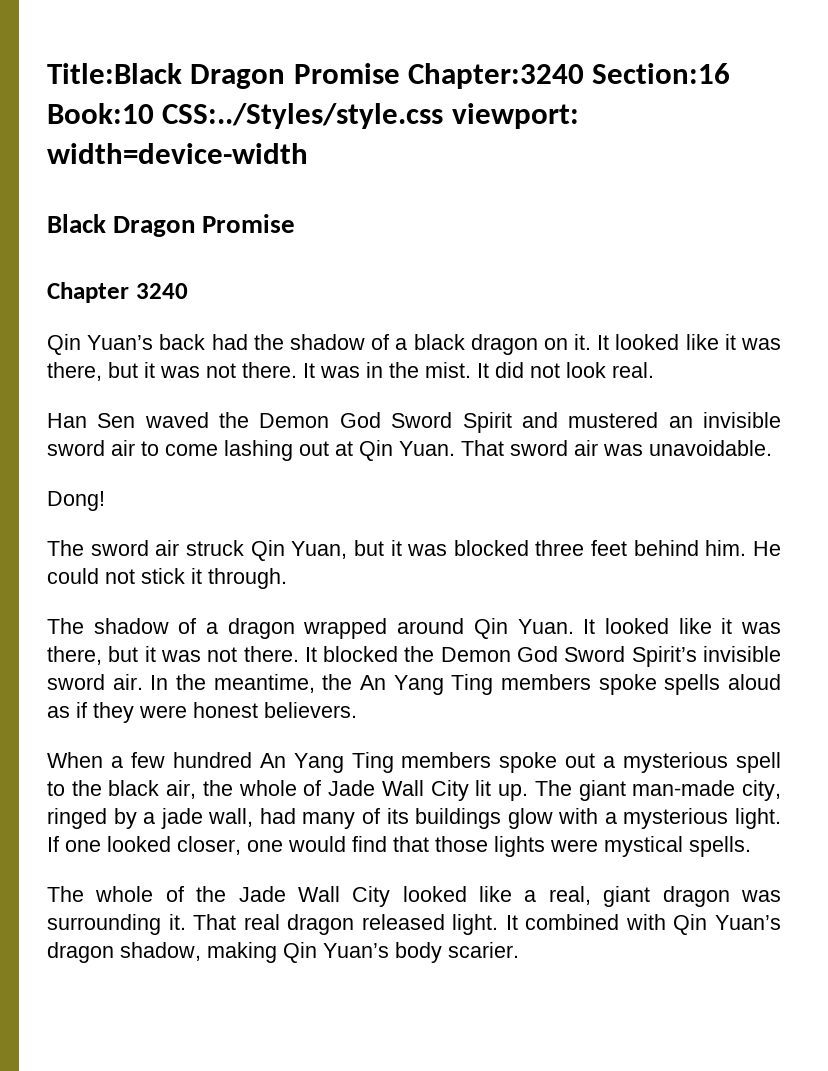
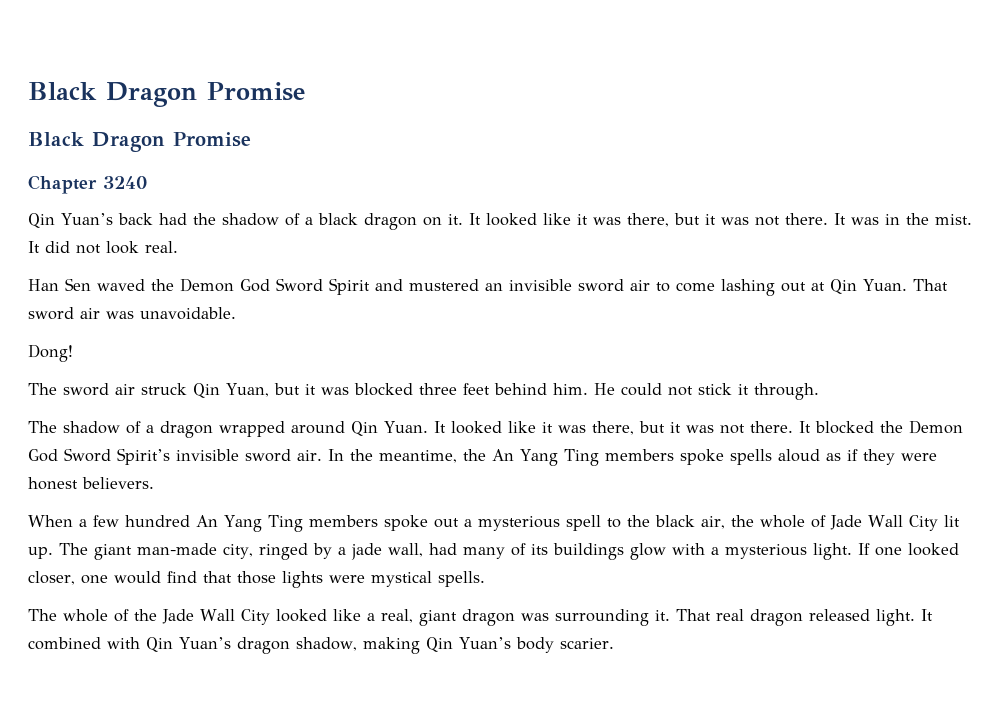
[47,63,731,89] [47,103,579,129] [47,143,308,164] Title:Black Dragon Promise Chapter:3240 Section:16 Book:10 CSS:../Styles/style.css viewport: width=device-width -> [28,82,305,107] Black Dragon Promise

